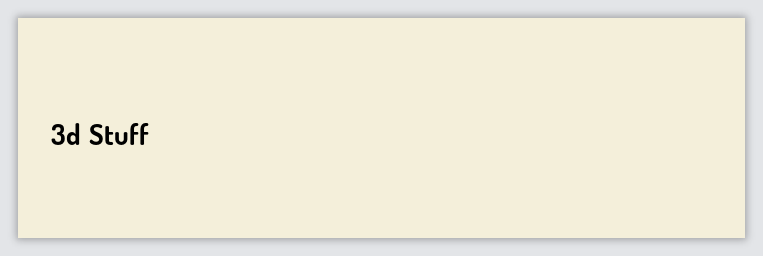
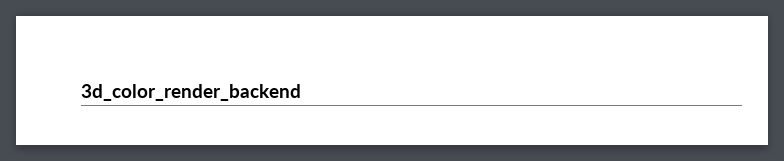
[51,123,149,145] 3d Stuff -> [81,84,301,101] 3d_color_render_backend

